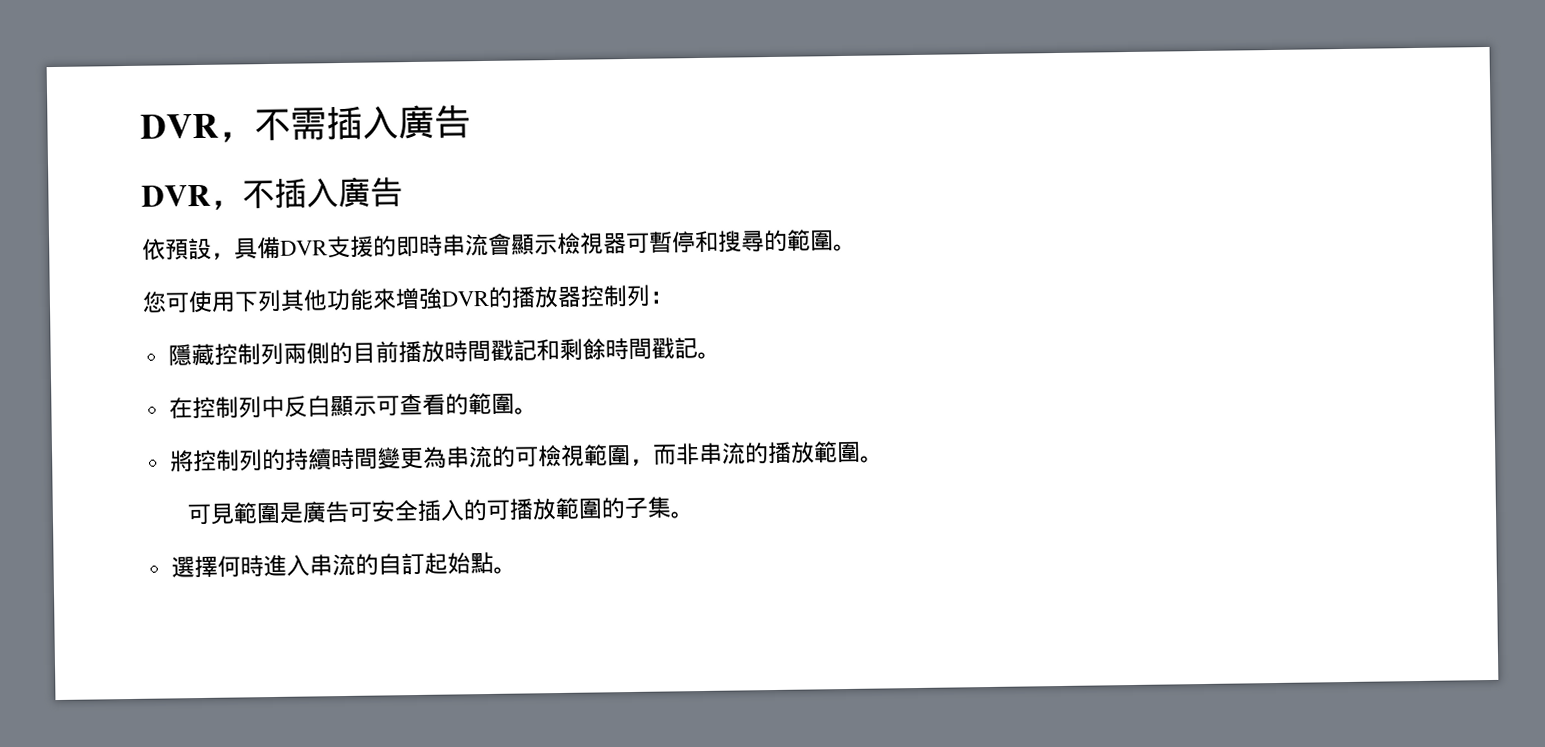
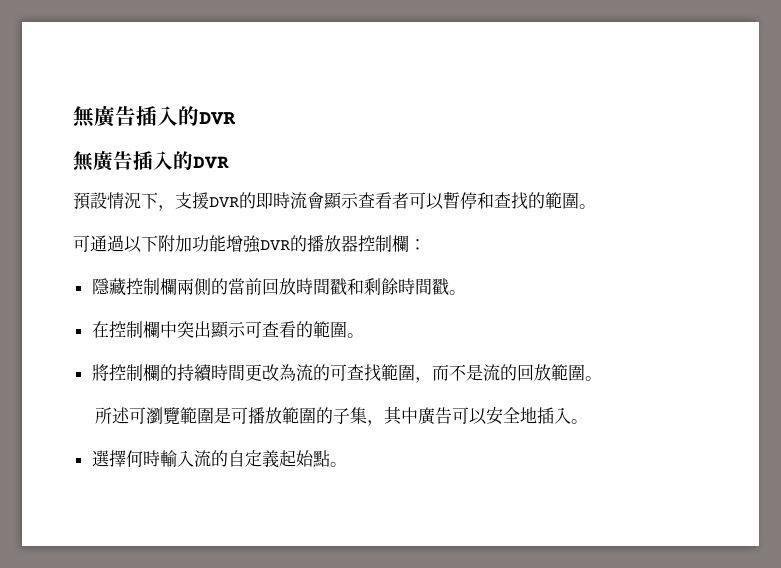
[140,104,471,143] [141,176,403,210] [142,229,857,261] [142,288,397,314] DVR，不需插入廣告 // DVR，不插入廣告 // 依預設，具備DVR支援的即時串流會顯示檢視器可暫停和搜尋的範圍。 // 您可使用下列其他功能來 -> [73,105,236,128] [73,151,229,172] [73,191,596,211] [73,235,226,253] 無廣告插入的DVR // 無廣告插入的DVR // 預設情況下，支援DVR的即時流會顯示查看者可以暫停和查找的範圍。 // 可通過以下附加功能
[626,284,651,308] 列 -> [392,235,409,252] 欄
[259,340,422,366] 列兩側的目前播 -> [159,278,279,296] 欄兩側的當前回
[512,339,537,362] 記 -> (347, 287) none
[673,337,698,360] 記 -> (449, 287) none
[237,395,331,419] 列中反白 -> [142,321,211,338] 欄中突出
[238,449,263,472] 列 -> [142,364,160,381] 欄
[375,441,884,470] [187,496,673,526] 變更為串流的可檢視範圍，而非串流的播放範圍。 // 可見範圍是廣告可安全插入的可播放範圍的子集 -> [244,364,602,383] [94,406,571,426] 更改為流的可查找範圍，而不是流的回放範圍。 // 所述可瀏覽範圍是可播放範圍的子集，其中廣告可以安全地插入
[262,552,425,577] 進入串流的自訂 -> [159,450,279,468] 輸入流的自定義

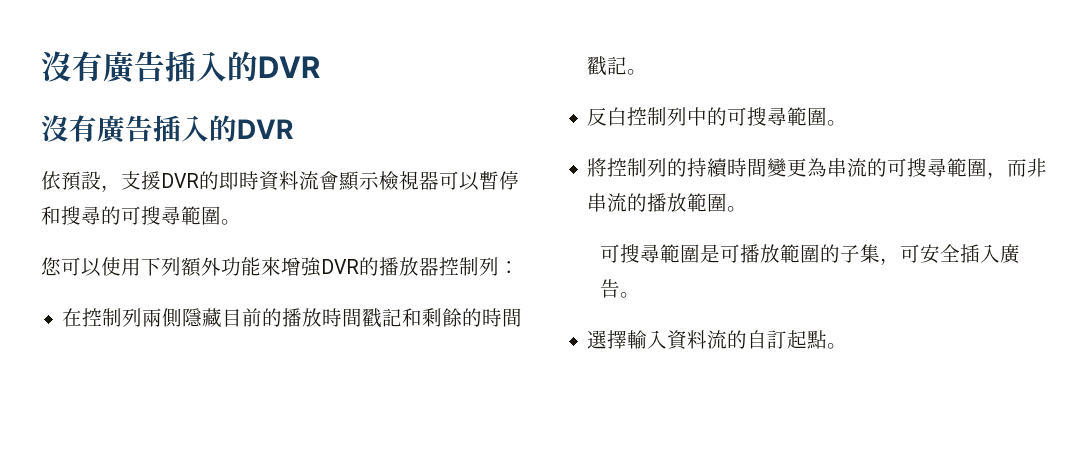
[73,105,236,128] [73,151,229,172] [73,192,158,210] 無廣告插入的DVR // 無廣告插入的DVR // 預設情況下 -> [41,51,320,84] [41,115,293,144] [41,171,101,191] 沒有廣告插入的DVR // 沒有廣告插入的DVR // 依預設
(290, 200) none -> [259,171,299,191] 資料
[358,192,409,209] 查看者 -> [379,171,439,191] 檢視器
[494,192,596,210] [73,235,226,253] 查找的範圍。 // 可通過以下附加功能 -> [61,206,241,225] [41,257,281,277] 搜尋的可搜尋範圍。 // 您可以使用下列額外功能來
[392,235,409,252] 欄 -> [479,257,499,276] 列
[91,278,466,296] [91,321,313,339] 隱藏控制欄兩側的當前回放時間戳和剩餘時間戳。 // 在控制欄中突出顯示可查看的 -> [62,308,523,328] [587,56,648,76] [587,107,788,126] 在控制列兩側隱藏目前的播放時間戳記和剩餘的時間戳記。 // 反白控制列中的可搜尋
[142,364,160,381] 欄 -> [647,158,668,177] 列
[244,364,534,383] 更改為流的可查找範圍，而不是流的回 -> [767,158,1048,179] [587,193,668,212] 變更為串流的可搜尋範圍，而非串流的播
[94,407,180,425] 所述可瀏覽 -> [599,244,660,263] 可搜尋
[383,406,588,425] [91,450,314,468] 其中廣告可以安全地插入。 // 選擇何時輸入流的自定義起始 -> [899,244,1021,264] [599,279,640,298] [587,330,808,350] 可安全插入廣告。 // 選擇輸入資料流的自訂起

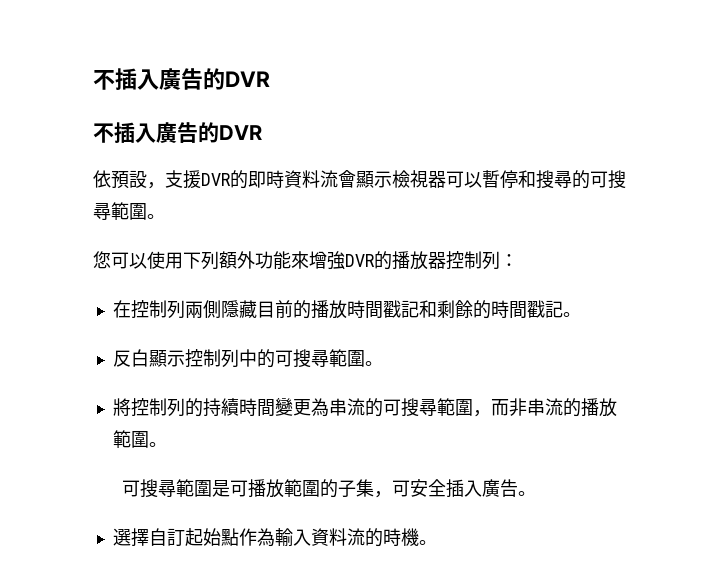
[41,51,320,84] [41,115,209,144] 沒有廣告插入的DVR // 沒有廣告插入 -> [93,68,270,90] [93,122,198,143] 不插入廣告的DVR // 不插入廣告
(628, 116) none -> [148,350,185,367] 顯示
(628, 339) none -> [148,528,275,547] 自訂起始點作為
[747,330,828,349] 自訂起點 -> [382,528,419,546] 時機

